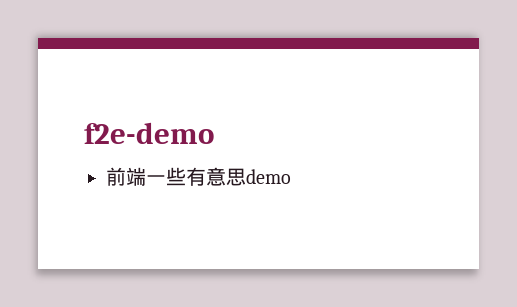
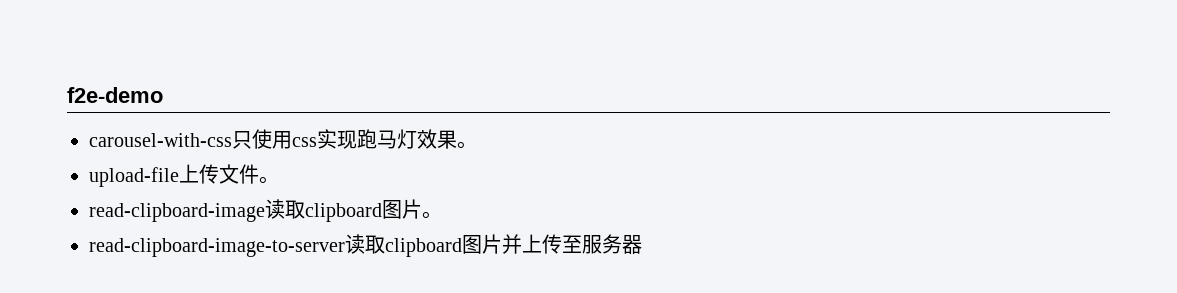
[106,167,291,186] 前端一些有意思demo -> [89,129,477,149] [89,164,279,187] [89,199,442,222] [89,234,642,257] carousel-with-css只使用css实现跑马灯效果。 // upload-file上传文件。 // read-clipboard-image读取clipboard图片。 // read-clipboard-image-to-server读取clipboard图片并上传至服务器

